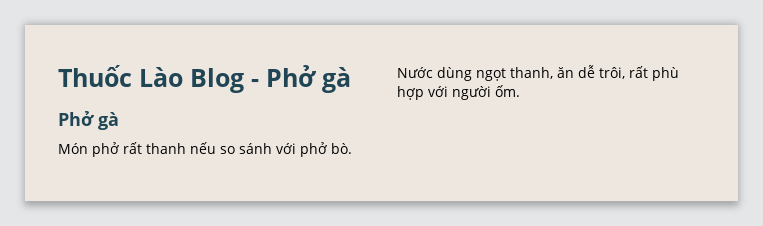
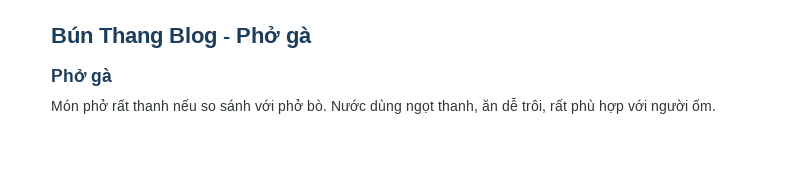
[58,65,183,87] Thuốc Lào -> [51,26,163,48] Bún Thang

